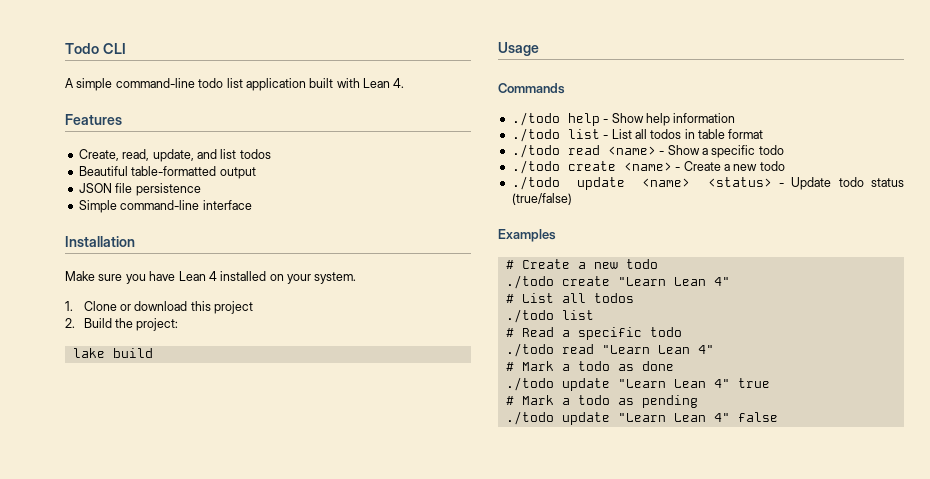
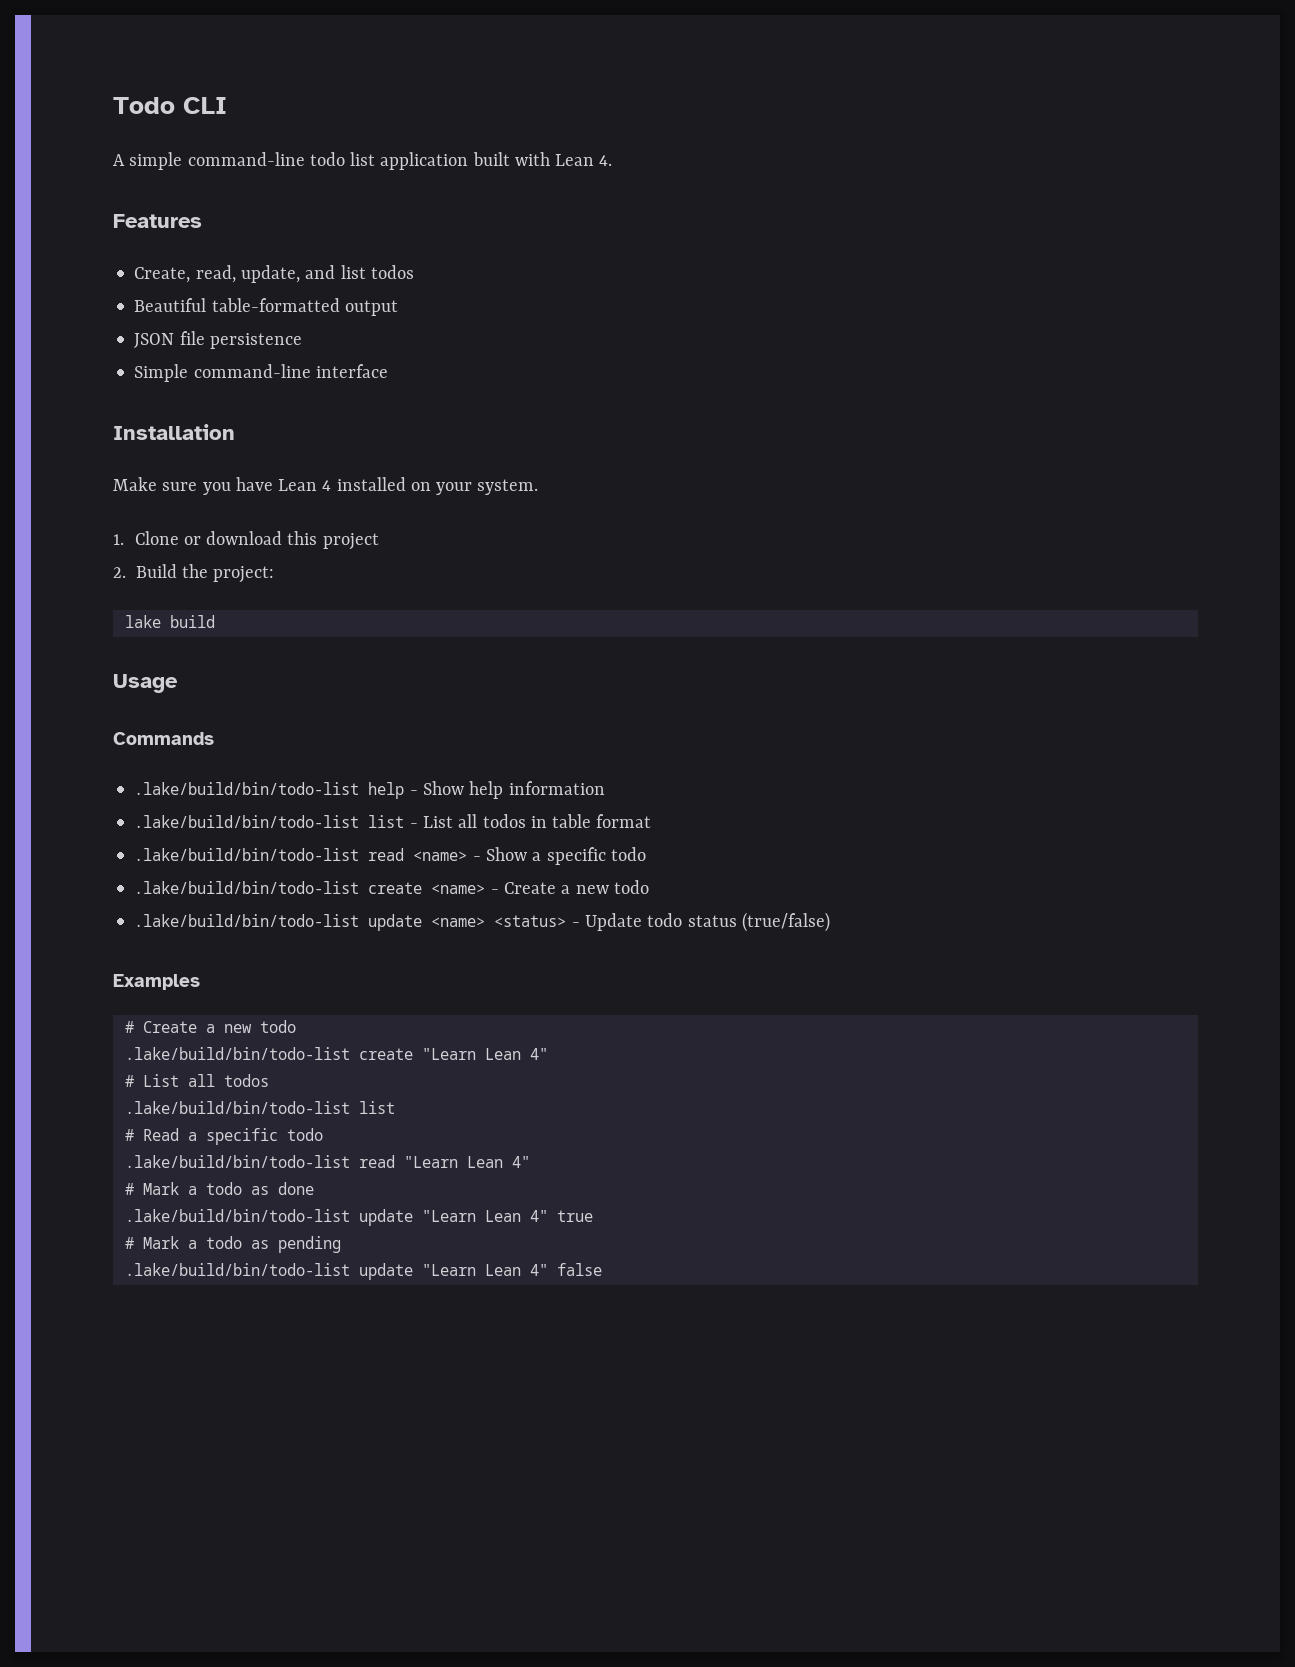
[511,112,560,126] ./todo -> [134,782,360,795] .lake/build/bin/todo-list
[511,128,560,142] ./todo -> [134,815,360,828] .lake/build/bin/todo-list
[511,144,560,158] ./todo -> [134,848,360,861] .lake/build/bin/todo-list
[511,160,560,174] ./todo -> [134,881,360,894] .lake/build/bin/todo-list
[511,176,560,190] ./todo -> [134,914,360,927] .lake/build/bin/todo-list
[505,275,554,289] ./todo -> [124,1047,350,1060] .lake/build/bin/todo-list
[505,309,554,323] ./todo -> [124,1101,350,1114] .lake/build/bin/todo-list
[505,343,554,357] ./todo -> [124,1155,350,1168] .lake/build/bin/todo-list
[505,377,554,391] ./todo -> [124,1209,350,1222] .lake/build/bin/todo-list
[505,411,554,425] ./todo -> [124,1263,350,1276] .lake/build/bin/todo-list

